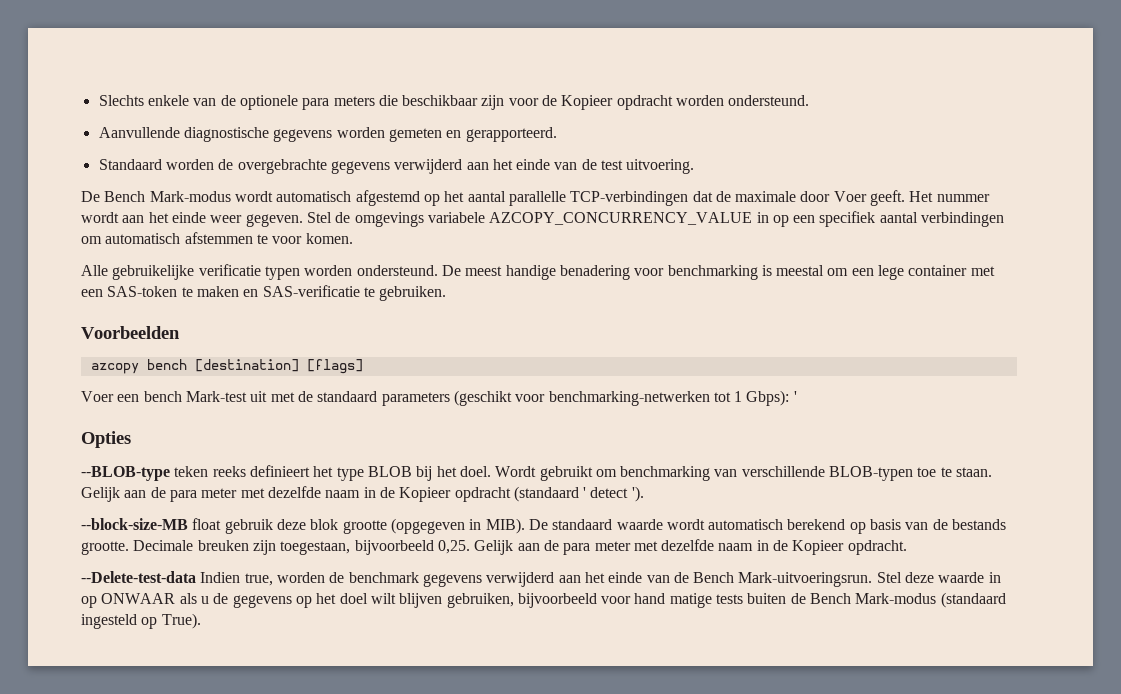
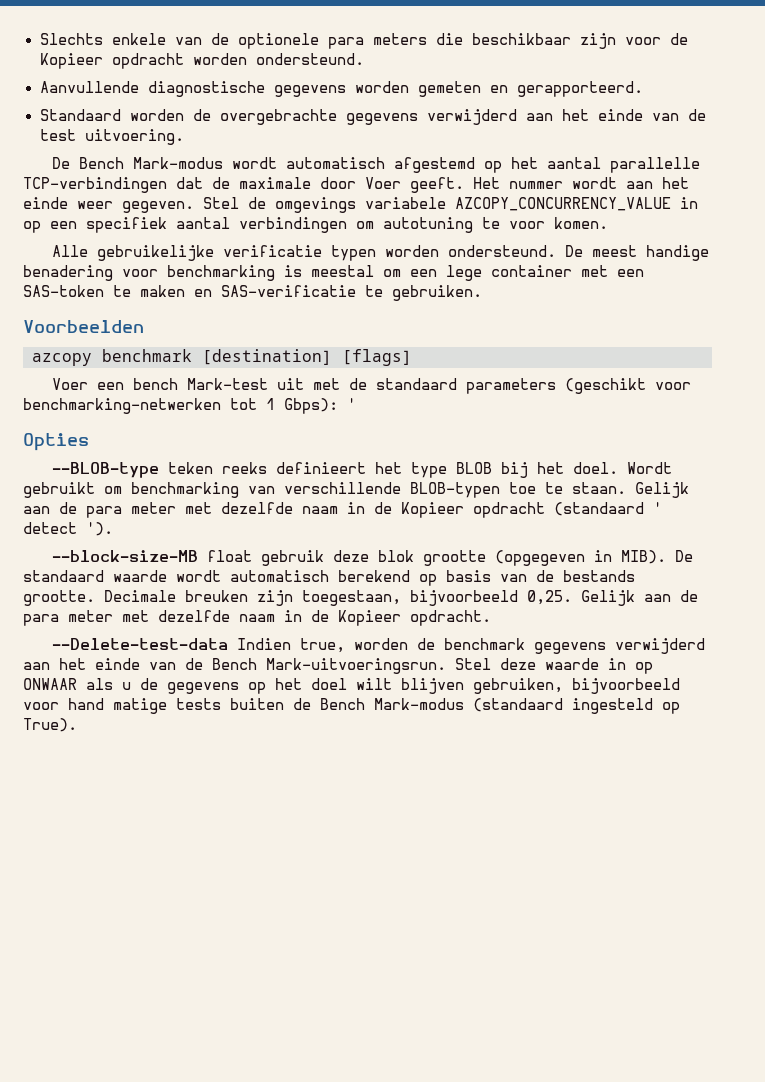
[105,232,253,244] automatisch afstemmen -> [383,217,473,233] autotuning
[146,359,187,370] bench -> [102,349,192,362] benchmark

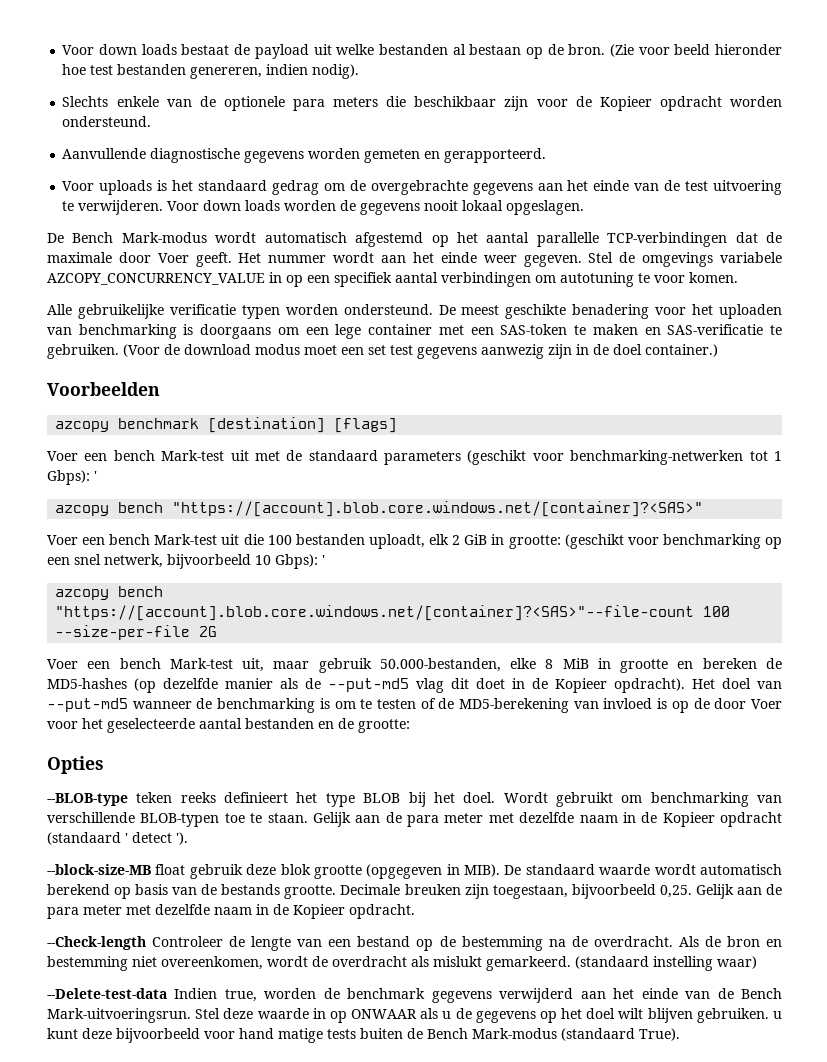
(39, 39) none -> [62,44,782,59] [62,64,360,79] Voor down loads bestaat de payload uit welke bestanden al bestaan op de bron. (Zie voor beeld hieronder hoe test bestanden genereren, indien nodig). //
[39,109,184,121] Standaard worden -> [62,180,345,195] Voor uploads is het standaard gedrag om
[426,109,517,125] verwijderd -> (533, 189) none
[84,129,184,145] uitvoering. -> [713,180,783,195] [62,200,585,215] uitvoering te verwijderen. Voor down loads worden de gegevens nooit lokaal opgeslagen.
[646,245,710,261] handige -> [505,304,567,319] geschikte
[167,265,374,281] benchmarking is meestal -> [692,304,782,319] [47,324,272,339] het uploaden van benchmarking is doorgaans
(482, 293) none -> [123,344,718,359] (Voor de download modus moet een set test gegevens aanwezig zijn in de doel container.)
(356, 404) none -> [55,501,704,517] [47,534,783,549] [47,554,325,569] [55,586,164,600] [55,605,731,621] [55,625,218,640] [47,658,782,673] [47,678,782,693] [47,698,783,713] [47,718,410,733] // azcopy bench "https://[account].blob.core.windows.net/[container]?<SAS>" // Voer een bench Mark-test uit die 100 bestanden uploadt, elk 2 GiB in grootte: (geschikt voor benchmarking op een snel netwerk, bijvoorbeeld 10 Gbps): ' // azcopy bench "https://[account].blob.core.windows.net/[container]?<SAS>"--file-count 100 --size-per-file 2G // Voer een bench Mark-test uit, maar gebruik 50.000-bestanden, elke 8 MiB in grootte en bereken de MD5-hashes (op dezelfde manier als de --put-md5 vlag dit doet in de Kopieer opdracht). Het doel van --put-md5 wanneer de benchmarking is om te testen of de MD5-berekening van invloed is op de door Voer voor het geselecteerde aantal bestanden en de grootte:
(491, 618) none -> [47,936,782,951] [47,956,757,971] // --Check-length Controleer de lengte van een bestand op de bestemming na de overdracht. Als de bron en bestemming niet overeenkomen, wordt de overdracht als mislukt gemarkeerd. (standaard instelling waar)
[473,678,563,694] gebruiken, -> [696,1008,782,1023] [47,1028,112,1039] gebruiken. u kunt deze
[572,698,680,714] ingesteld op -> (635, 1034) none

